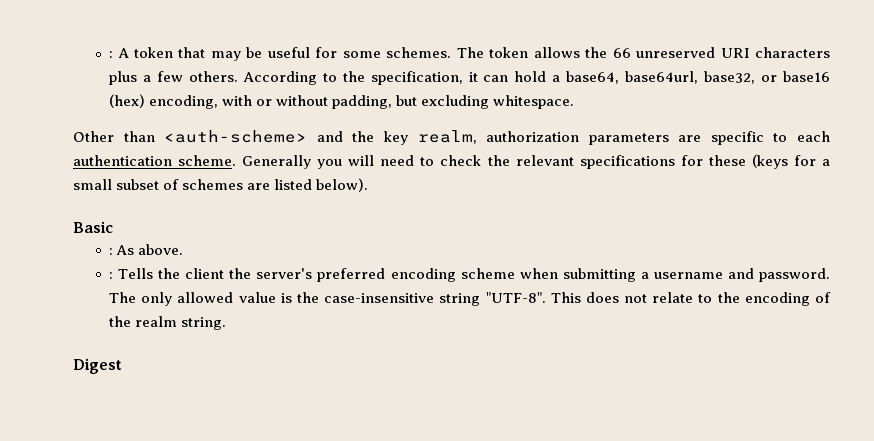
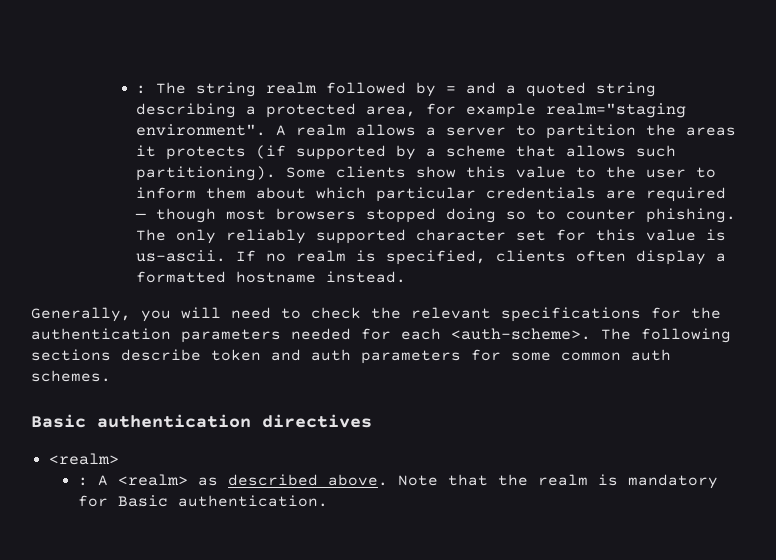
[109,47,831,61] [109,71,830,85] [109,94,575,109] [73,130,831,145] [73,155,312,169] : A token that may be useful for some schemes. The token allows the 66 unreserved URI characters plus a few others. According to the specification, it can hold a base64, base64url, base32, or base16 (hex) encoding, with or without padding, but excluding whitespace. // Other than <auth-scheme> and the key realm, authorization parameters are specific to each authentication scheme. Generally -> [135,82,656,97] [135,103,686,118] [135,124,736,139] [135,145,676,160] [135,166,716,181] [135,187,726,202] [134,208,736,223] [135,229,726,244] [135,250,726,265] [135,271,406,283] [31,307,131,322] : The string realm followed by = and a quoted string describing a protected area, for example realm="staging environment". A realm allows a server to partition the areas it protects (if supported by a scheme that allows such partitioning). Some clients show this value to the user to inform them about which particular credentials are required — though most browsers stopped doing so to counter phishing. The only reliably supported character set for this value is us-ascii. If no realm is specified, clients often display a formatted hostname instead. // Generally,
[708,154,831,169] [73,178,369,192] [73,221,113,233] [109,244,184,255] [109,268,831,282] [109,292,832,306] [109,316,227,330] [73,358,122,374] these (keys for a small subset of schemes are listed below). // Basic // : As above. // : Tells the client the server's preferred encoding scheme when submitting a username and password. The only allowed value is the case-insensitive string "UTF-8". This does not relate to the encoding of the realm string. // Digest -> [691,307,721,319] [31,328,731,343] [31,349,671,364] [31,370,111,382] [31,414,372,428] [48,453,119,465] [77,474,718,489] [77,495,328,507] the authentication parameters needed for each <auth-scheme>. The following sections describe token and auth parameters for some common auth schemes. // Basic authentication directives // <realm> // : A <realm> as described above. Note that the realm is mandatory for Basic authentication.

